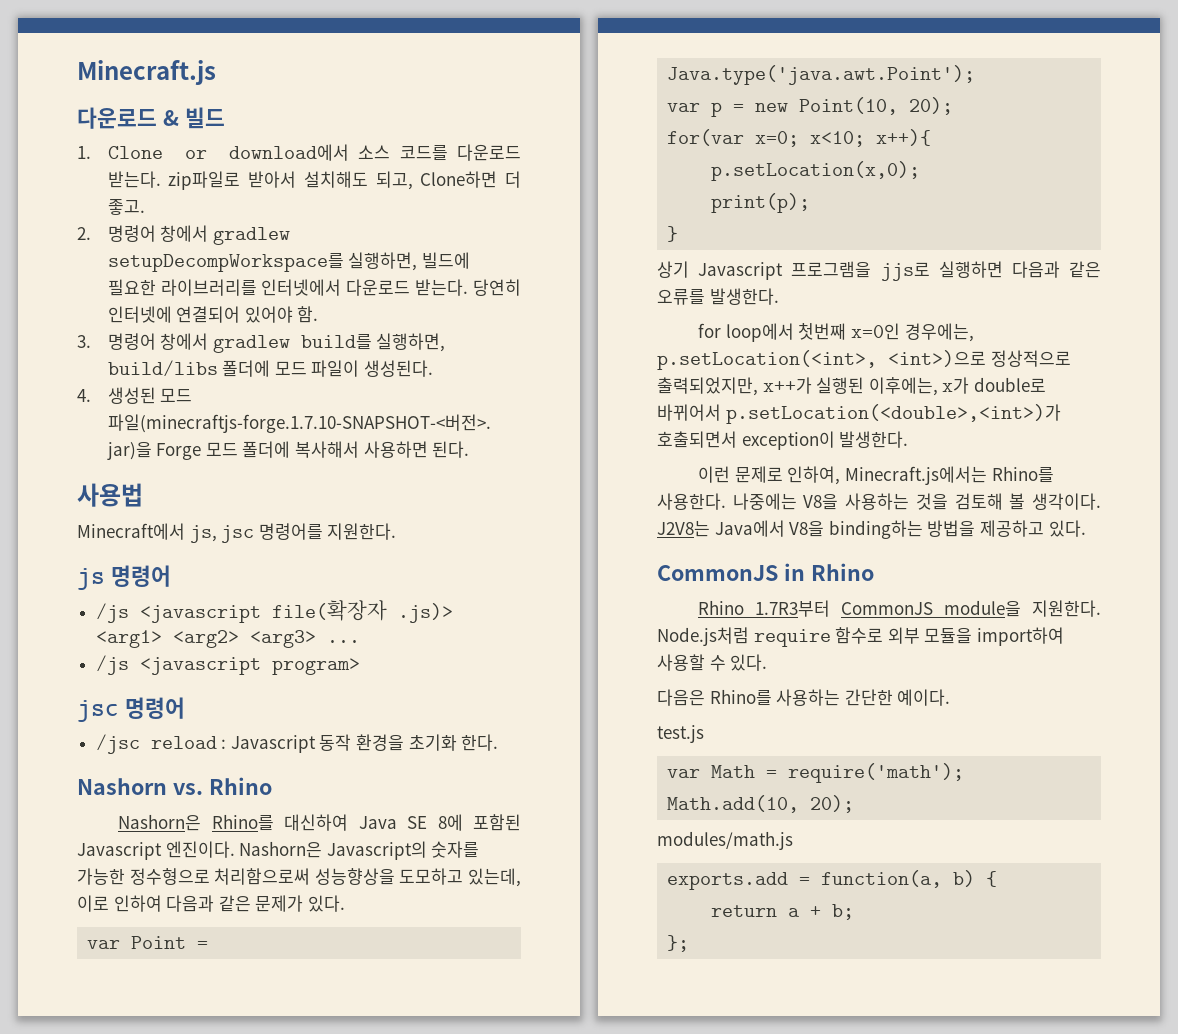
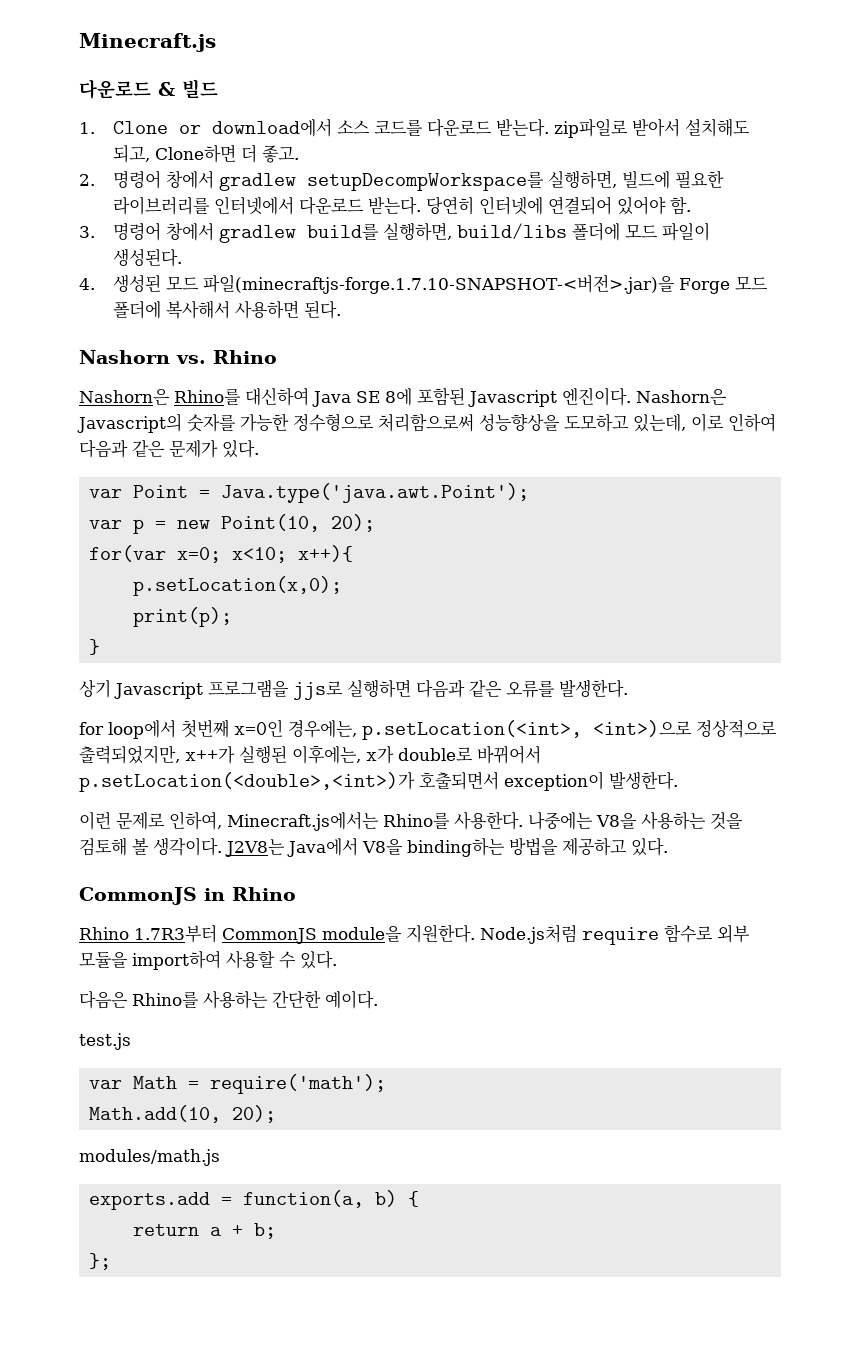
[77,483,143,507] [77,523,397,543] [77,565,171,590] [95,600,453,623] [95,630,360,648] [95,655,360,675] [77,697,185,722] [95,734,499,754] // 사용법 // Minecraft에서 js, jsc 명령어를 지원한다. // js 명령어 // /js <javascript file(확장자 .js)> <arg1> <arg2> <arg3> ... // /js <javascript program> // jsc 명령어 // /jsc reload : Javascript 동작 환경을 초기화 한다. -> (341, 310) none

